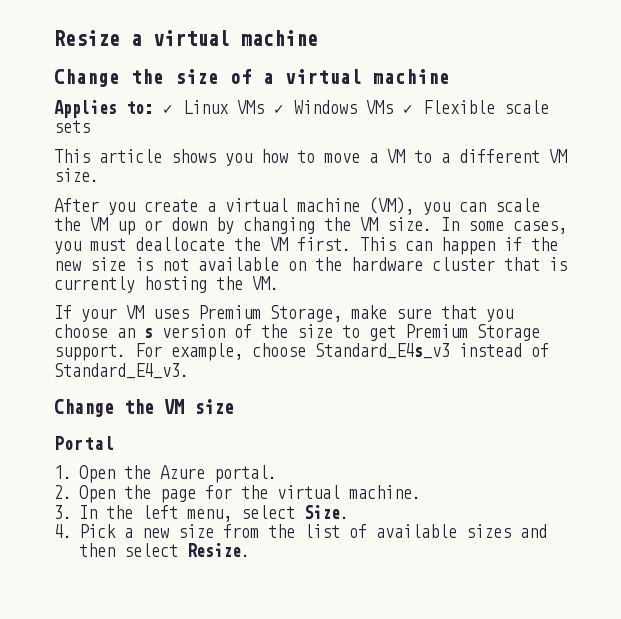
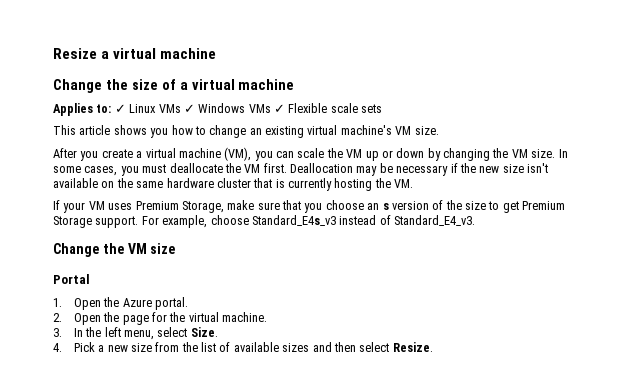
[324,149,540,163] move a VM to a different -> [209,125,392,138] change an existing virtual machine's
[360,237,495,255] This can happen -> [290,163,449,176] Deallocation may be necessary
[135,257,189,271] is not -> [527,163,548,173] isn't
(342, 264) none -> [136,181,164,188] same

